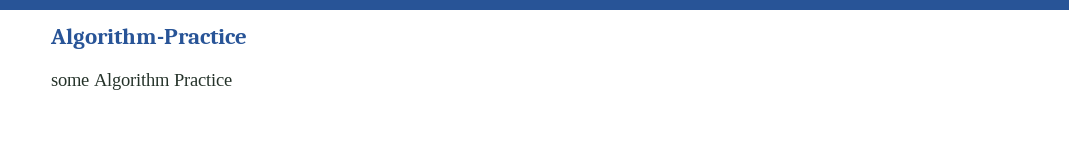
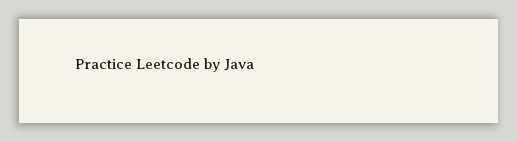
[50,28,247,49] [51,73,232,90] Algorithm-Practice // some Algorithm Practice -> [75,58,255,72] Practice Leetcode by Java

